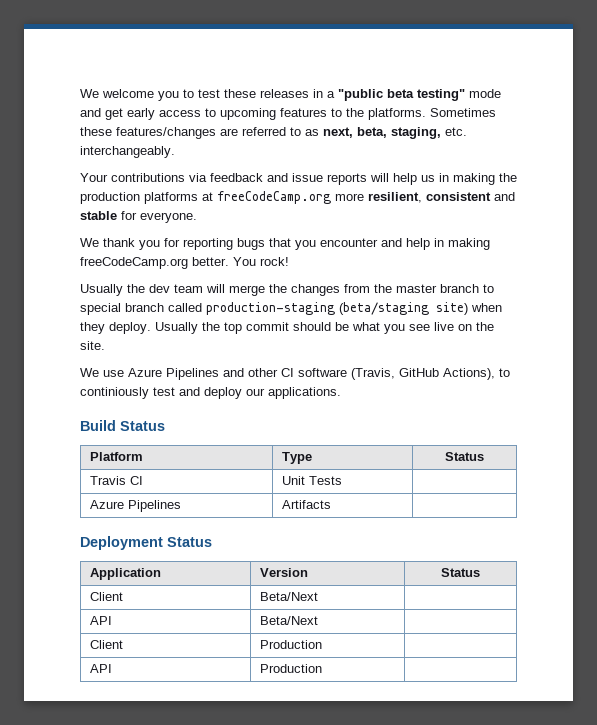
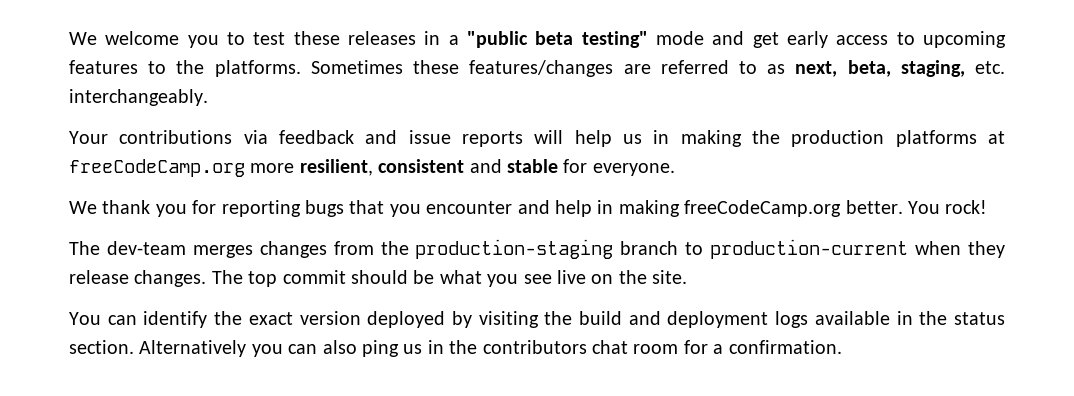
[80,284,287,296] Usually the dev team will merge the -> [69,241,253,258] The dev-team merges
[396,284,437,293] master -> [415,239,614,259] production-staging
[80,302,502,315] [80,322,220,334] special branch called production-staging (beta/staging site) when they deploy. Usually the -> [710,239,1005,259] [69,270,243,287] production-current when they release changes. The
[80,368,510,380] [80,387,341,399] [80,420,165,431] [90,452,144,461] [282,452,313,464] [445,452,484,461] [90,476,144,485] [282,476,343,485] [90,500,182,512] [282,500,332,509] [80,536,212,550] [90,568,162,580] [260,568,309,577] [441,568,480,577] [90,592,124,601] [260,592,319,601] [90,616,113,625] [260,616,319,625] [90,640,124,649] [260,640,323,649] [90,664,113,673] [260,664,323,673] We use Azure Pipelines and other CI software (Travis, GitHub Actions), to continiously test and deploy our applications. // Build Status // Platform | Type | Status // Travis CI | Unit Tests | // Azure Pipelines | Artifacts | // Deployment Status // Application | Version | Status // Client | Beta/Next | // API | Beta/Next | // Client | Production | // API | Production | -> [69,311,1006,328] [69,340,842,357] You can identify the exact version deployed by visiting the build and deployment logs available in the status section. Alternatively you can also ping us in the contributors chat room for a confirmation.

